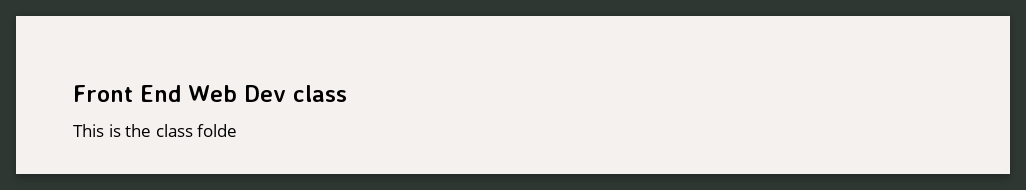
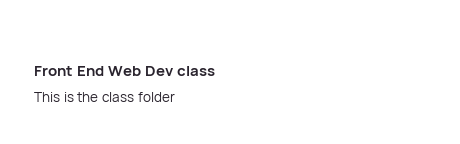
[197,124,238,137] folde -> [137,92,175,102] folder

